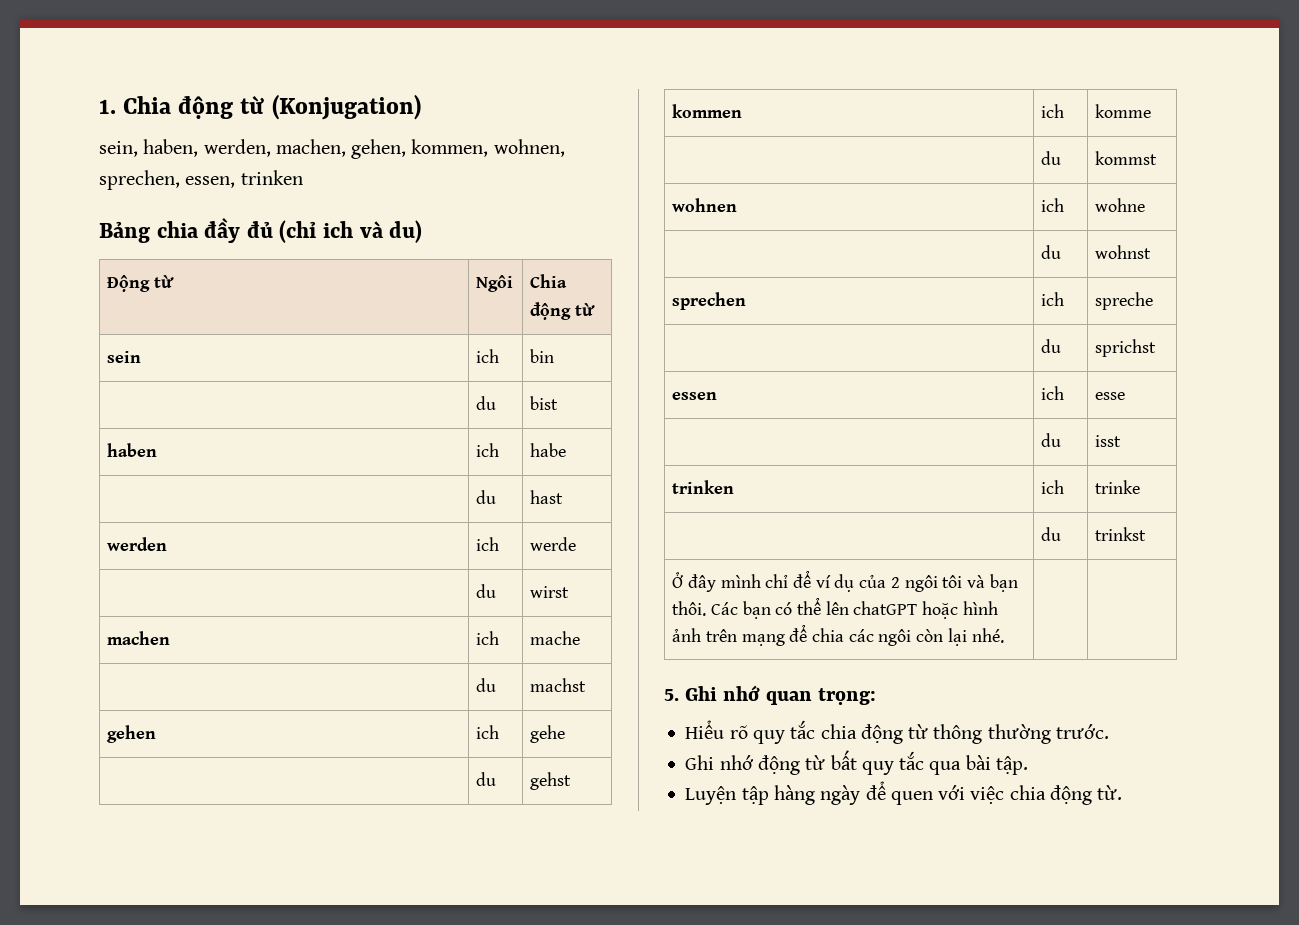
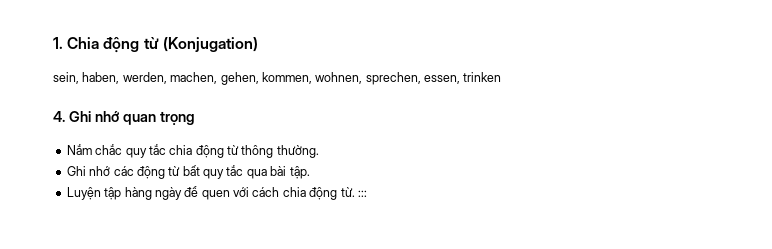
[99,218,423,243] [107,275,175,292] [476,275,514,292] [530,274,568,288] [530,302,596,320] [107,351,142,363] [476,349,500,363] [530,349,555,363] [476,396,497,410] [530,396,559,410] [107,443,158,457] [476,443,500,457] [530,443,567,457] [476,490,497,504] [530,490,564,504] [107,537,168,551] [476,537,500,551] [530,537,577,551] [476,584,497,598] [530,586,570,598] [107,631,171,645] [476,631,500,645] [530,631,581,645] [476,678,497,692] [530,678,587,692] [107,725,157,743] [476,725,500,739] [530,725,566,743] [476,772,497,786] [530,772,572,790] [672,104,743,118] [1041,104,1065,118] [1095,104,1152,118] [1041,151,1062,165] [1095,151,1158,165] [672,198,738,212] [1041,198,1065,212] [1095,198,1146,212] [1041,245,1062,259] [1095,245,1152,259] [672,292,747,310] [1041,292,1065,306] [1095,292,1154,310] [1041,339,1062,353] [1095,339,1157,357] [672,392,718,400] [1041,386,1065,400] [1095,392,1126,400] [1041,433,1062,447] [1095,435,1122,447] [672,480,735,494] [1041,480,1065,494] [1095,480,1141,494] [1041,527,1062,541] [1095,527,1147,541] [672,570,1018,592] [672,597,998,619] [672,624,1004,646] [664,685,876,705] [685,720,748,739] Bảng chia đầy đủ (chỉ ich và du) // Động từ | Ngôi | Chia động từ // sein | ich | bin // | du | bist // haben | ich | habe // | du | hast // werden | ich | werde // | du | wirst // machen | ich | mache // | du | machst // gehen | ich | gehe // | du | gehst // kommen | ich | komme // | du | kommst // wohnen | ich | wohne // | du | wohnst // sprechen | ich | spreche // | du | sprichst // essen | ich | esse // | du | isst // trinken | ich | trinke // | du | trinkst // Ở đây mình chỉ để ví dụ của 2 ngôi tôi và bạn thôi. Các bạn có thể lên chatGPT hoặc hình ảnh trên mạng để chia các ngôi còn lại nhé. | | // 5. Ghi nhớ quan trọng: // Hiểu rõ -> [53,111,195,126] [66,144,123,155] 4. Ghi nhớ quan trọng // Nắm chắc
[987,724,1109,744] [685,755,754,770] thường trước. // Ghi nhớ -> [276,145,319,158] [66,166,134,176] thường. // Ghi nhớ các
[970,786,1005,804] việc -> [252,187,280,197] cách
(1123, 792) none -> [357,190,367,197] :::

